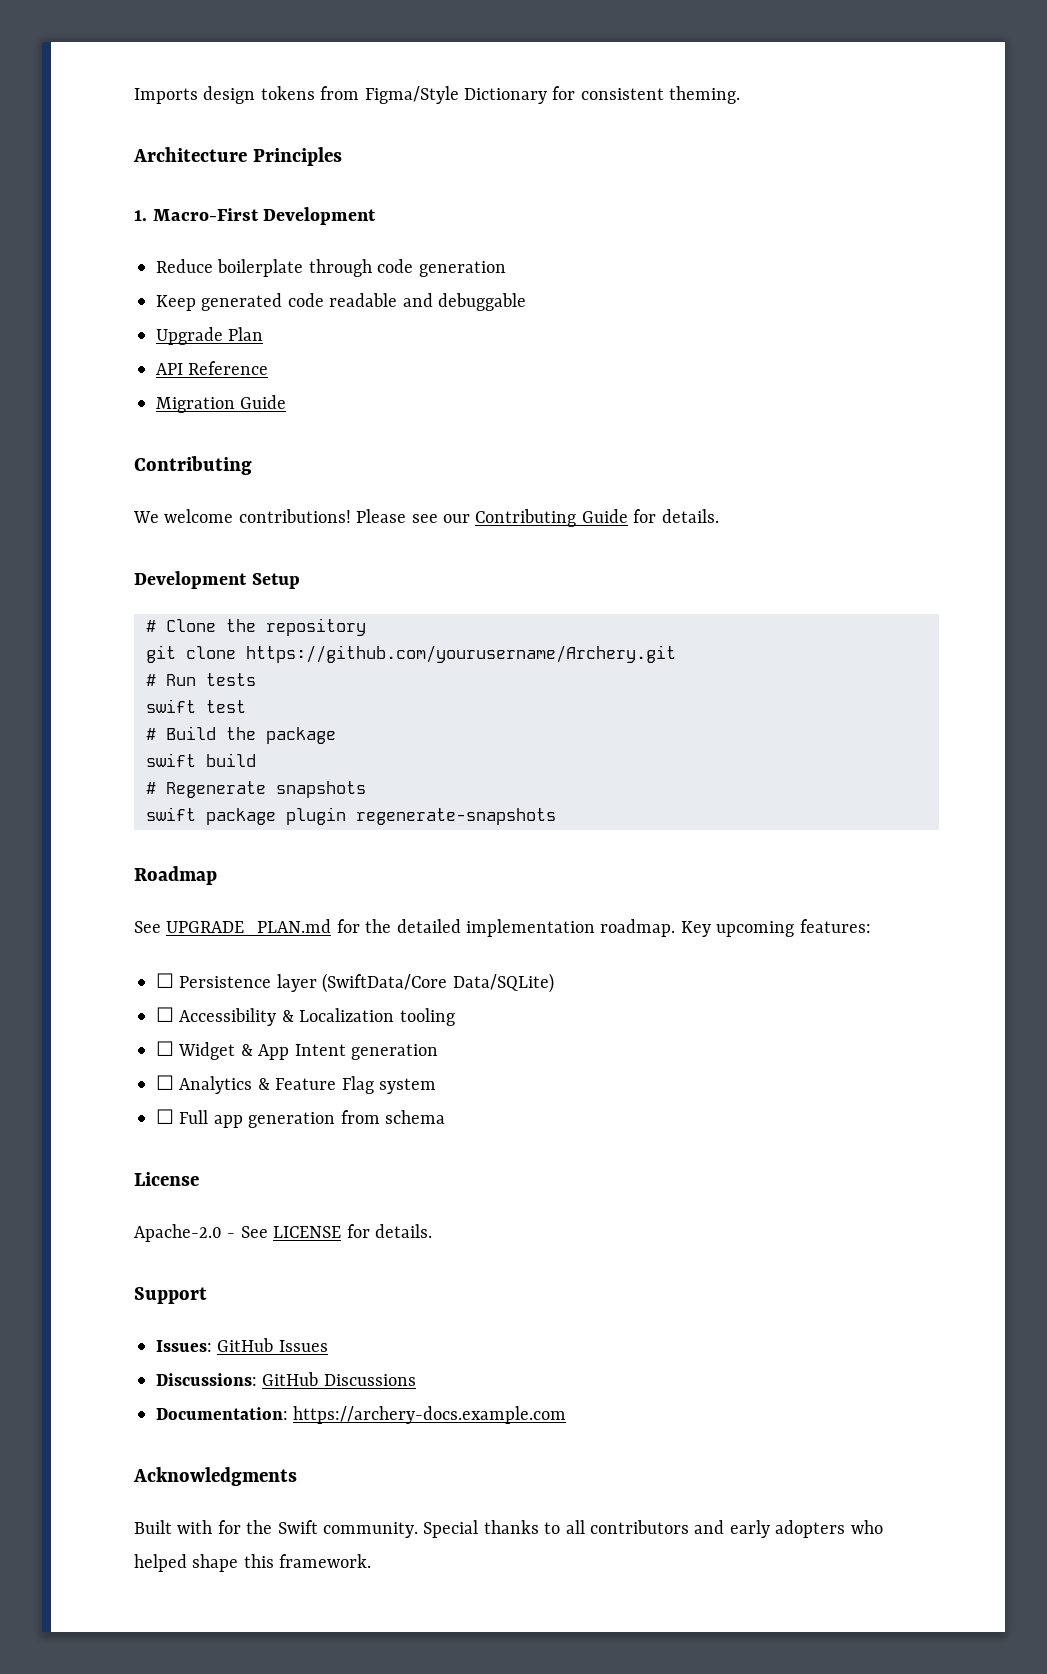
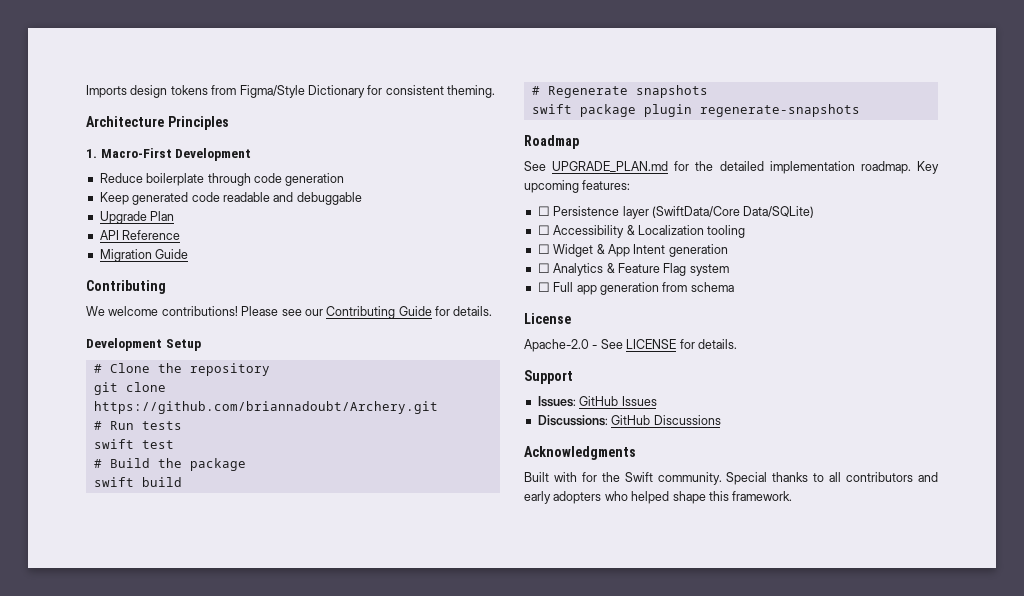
[246,645,676,663] https://github.com/yourusername/Archery.git -> [93,401,438,414] https://github.com/briannadoubt/Archery.git
[156,1406,567,1424] // Documentation: https://archery-docs.example.com -> (721, 420) none

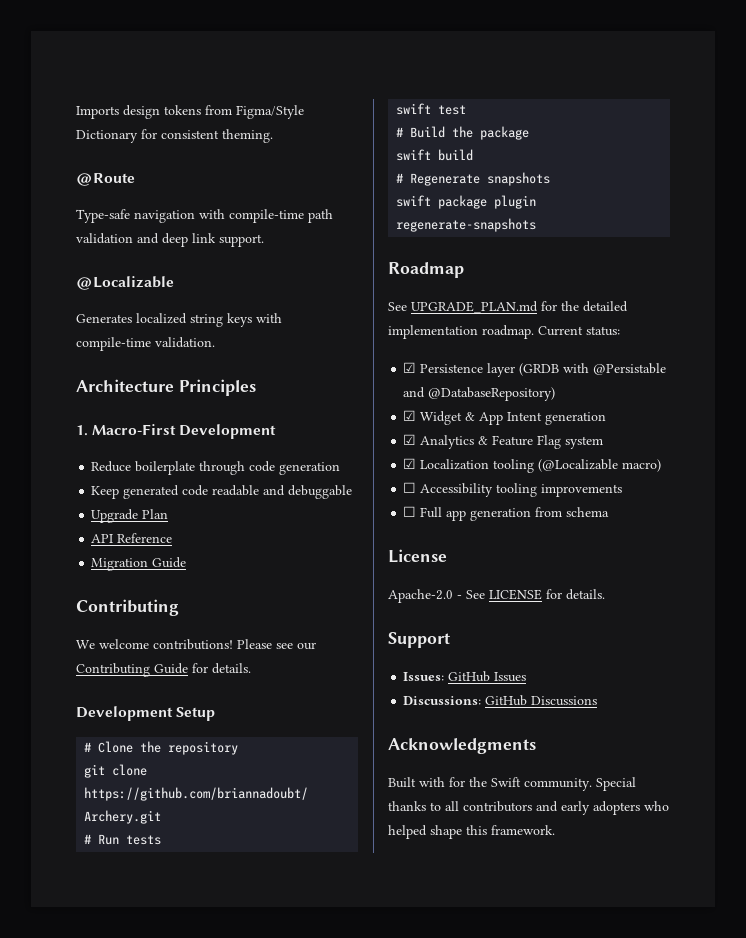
(495, 91) none -> [76,173,135,186] [76,209,333,223] [76,233,264,247] [76,276,174,290] [76,313,282,327] [76,337,215,351] // @Route // Type-safe navigation with compile-time path validation and deep link support. // @Localizable // Generates localized string keys with compile-time validation.
[917,161,939,174] [524,180,631,193] [537,206,815,219] [537,225,746,238] [537,244,550,254] Key upcoming features: // ☐ Persistence layer (SwiftData/Core Data/SQLite) // ☐ Accessibility & Localization tooling // ☐ -> [538,326,620,336] [403,362,667,377] [403,387,556,401] [403,410,417,421] Current status: // ☑ Persistence layer (GRDB with @Persistable and @DatabaseRepository) // ☑
[537,263,550,273] ☐ -> [403,434,417,445] ☑
(729, 270) none -> [403,458,662,473] [403,482,623,497] // ☑ Localization tooling (@Localizable macro) // ☐ Accessibility tooling improvements

